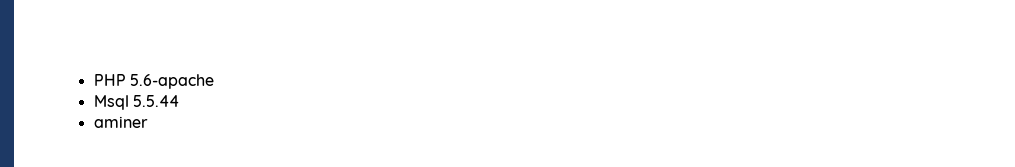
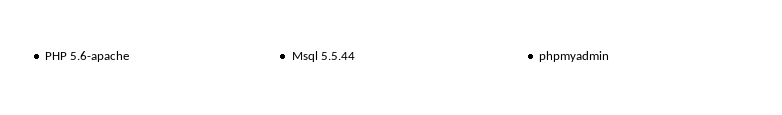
[93,116,148,128] aminer -> [538,51,609,62] phpmyadmin

